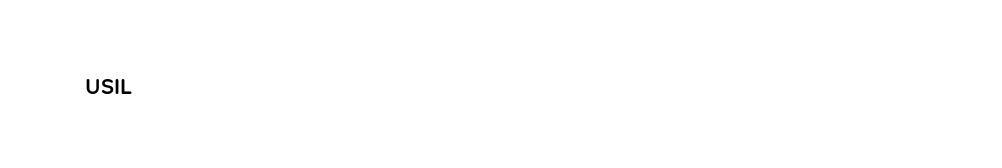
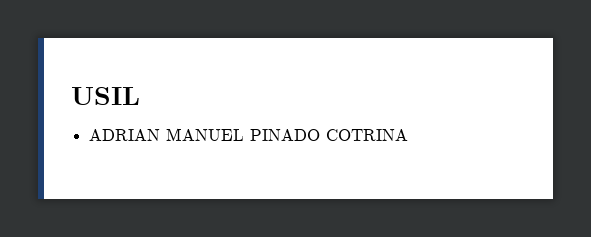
(132, 86) none -> [89,128,409,141] // ADRIAN MANUEL PINADO COTRINA

